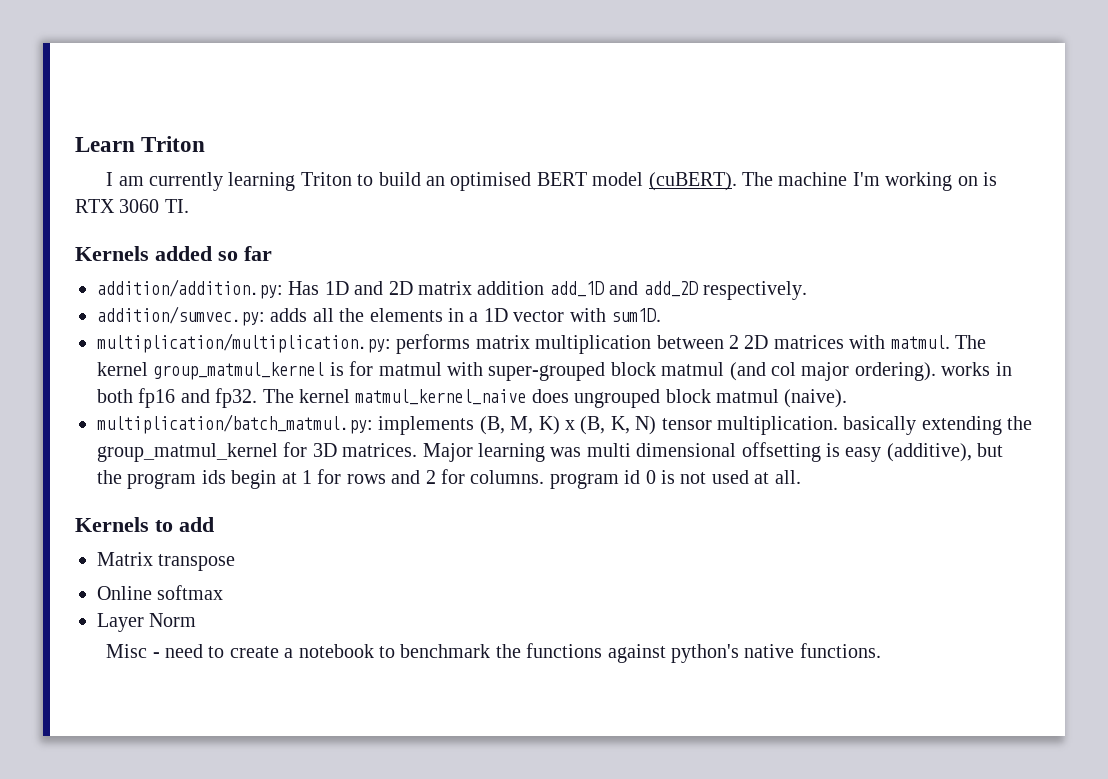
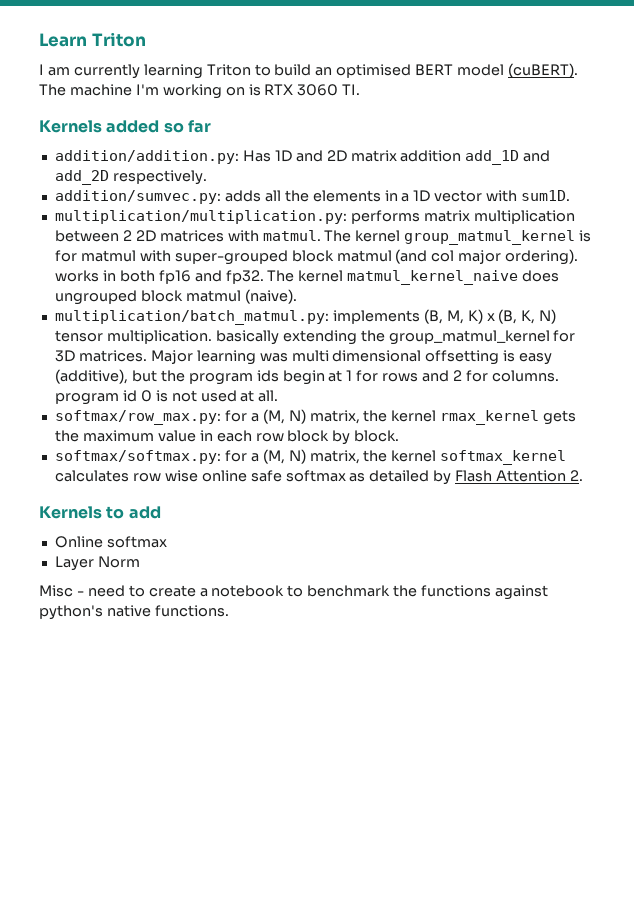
(801, 477) none -> [54,409,577,425] [54,430,400,445] [54,449,567,465] [54,470,584,485] // softmax/row_max.py: for a (M, N) matrix, the kernel rmax_kernel gets the maximum value in each row block by block. // softmax/softmax.py: for a (M, N) matrix, the kernel softmax_kernel calculates row wise online safe softmax as detailed by Flash Attention 2.
[97,552,236,571] // Matrix transpose -> (161, 512) none

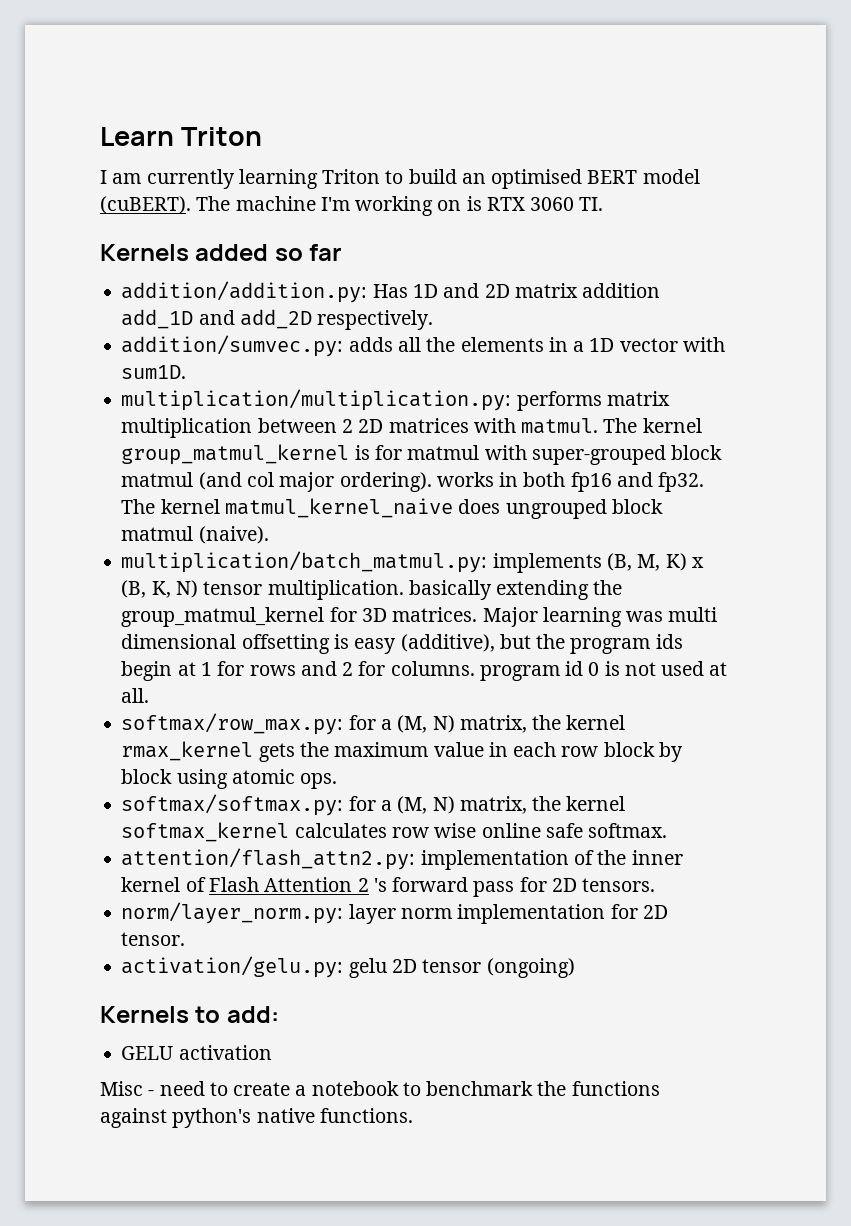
[354,430,400,442] block. -> [121,769,338,789] block using atomic ops.
[285,470,584,485] [39,506,161,519] [54,536,167,548] [54,556,140,571] softmax as detailed by Flash Attention 2. // Kernels to add // Online softmax // Layer Norm -> [588,823,668,838] [121,848,683,870] [121,877,656,897] [121,902,668,924] [121,932,186,946] [121,956,575,978] [100,1006,279,1023] [121,1045,272,1060] softmax. // attention/flash_attn2.py: implementation of the inner kernel of Flash Attention 2 's forward pass for 2D tensors. // norm/layer_norm.py: layer norm implementation for 2D tensor. // activation/gelu.py: gelu 2D tensor (ongoing) // Kernels to add: // GELU activation

